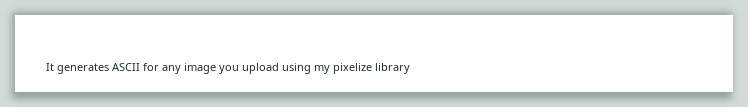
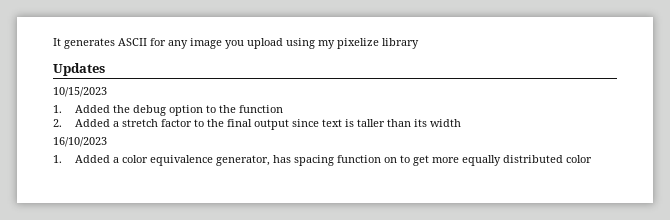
(410, 68) none -> [53,63,105,76] [53,87,107,97] [53,105,283,116] [53,119,461,130] [53,137,107,147] [53,155,592,166] // Updates // 10/15/2023 // 1. Added the debug option to the function // 2. Added a stretch factor to the final output since text is taller than its width // 16/10/2023 // 1. Added a color equivalence generator, has spacing function on to get more equally distributed color

